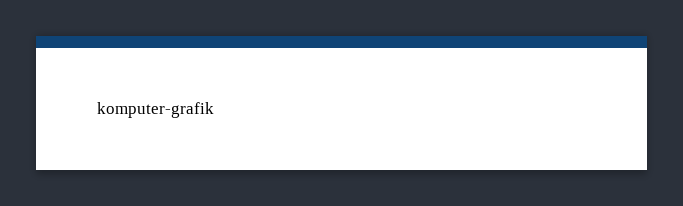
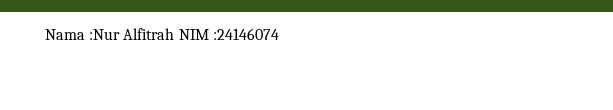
[97,102,214,118] komputer-grafik -> [45,28,279,40] Nama :Nur Alfitrah NIM :24146074

